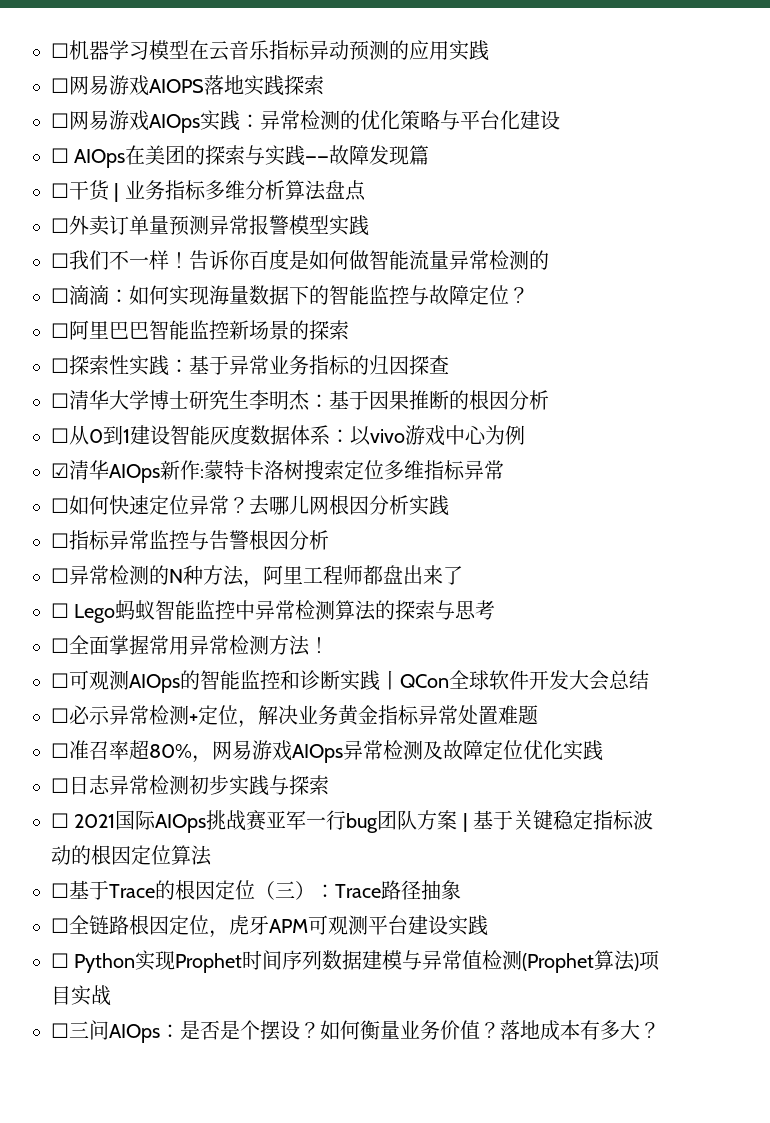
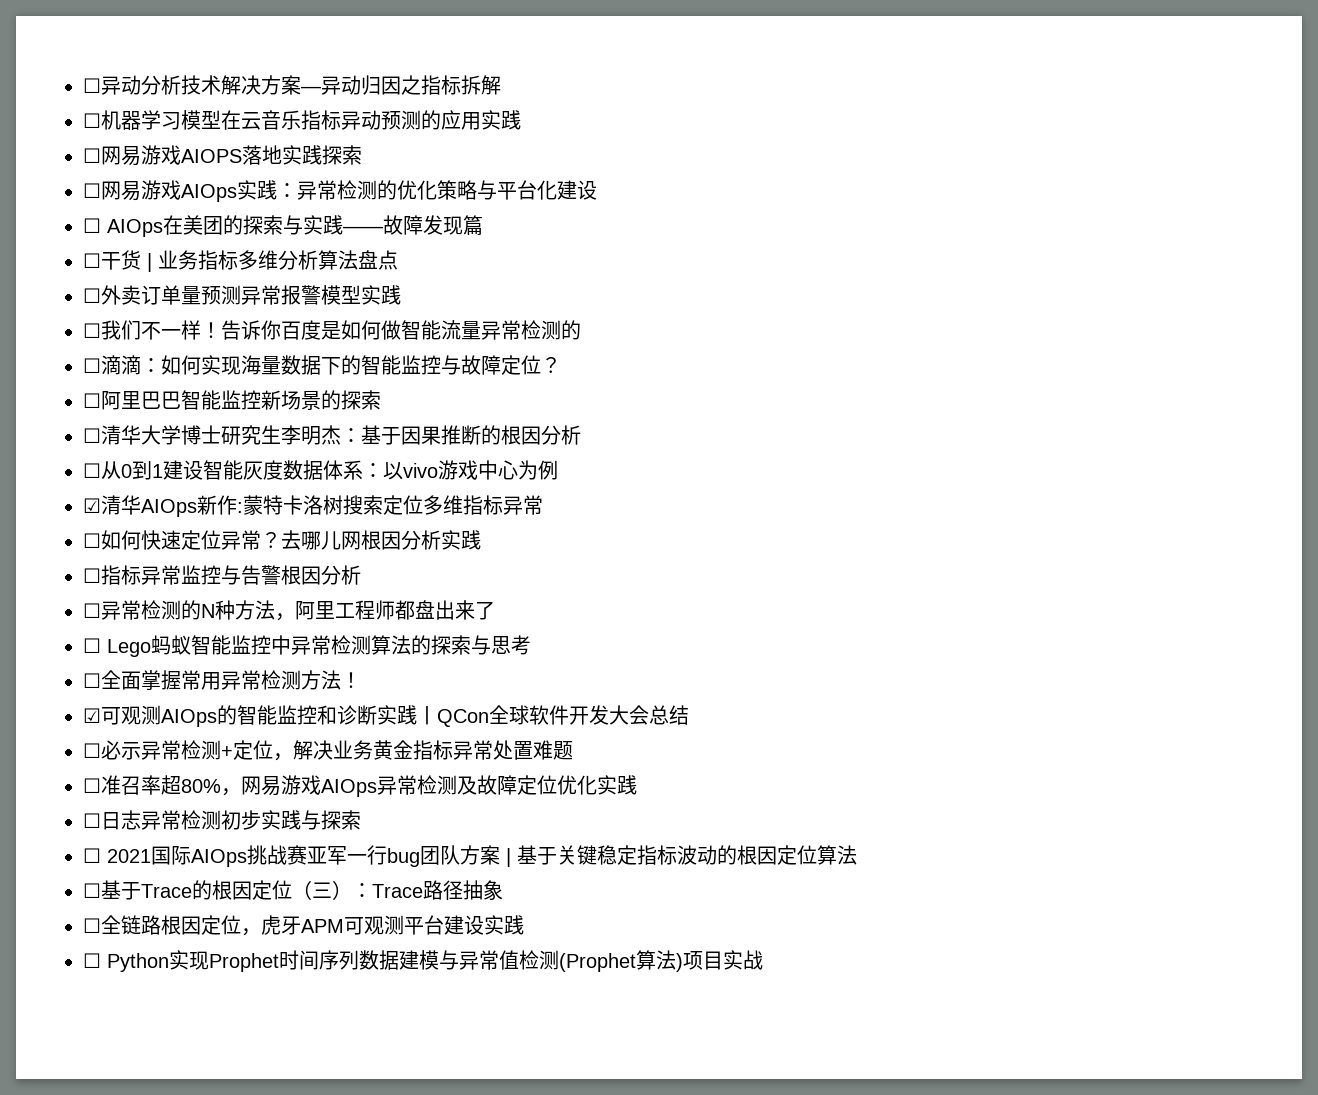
[51,43,69,58] ☐ -> [83,75,501,95] [83,113,101,128] ☐异动分析技术解决方案—异动归因之指标拆解 // ☐
[51,355,449,376] // ☐探索性实践：基于异常业务指标的归因探查 -> (381, 400) none
[51,673,69,688] ☐ -> [83,708,101,723] ☑
[51,1020,660,1043] // ☐三问AIOps：是否是个摆设？如何衡量业务价值？落地成本有多大？ -> (763, 960) none

